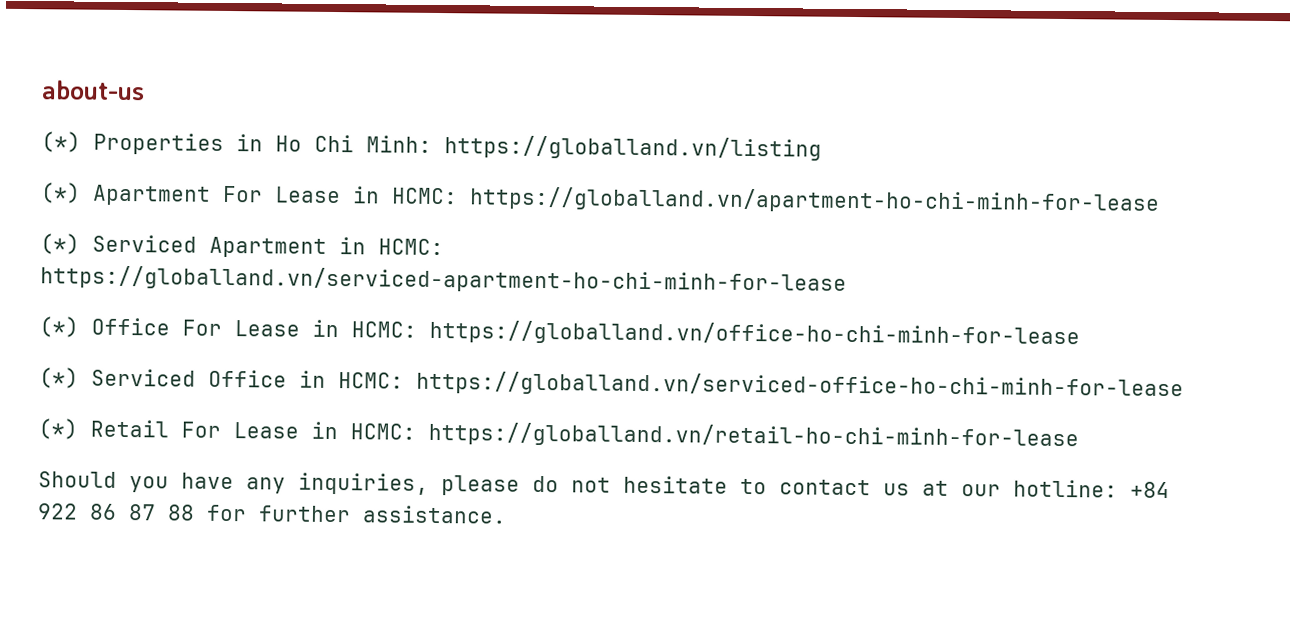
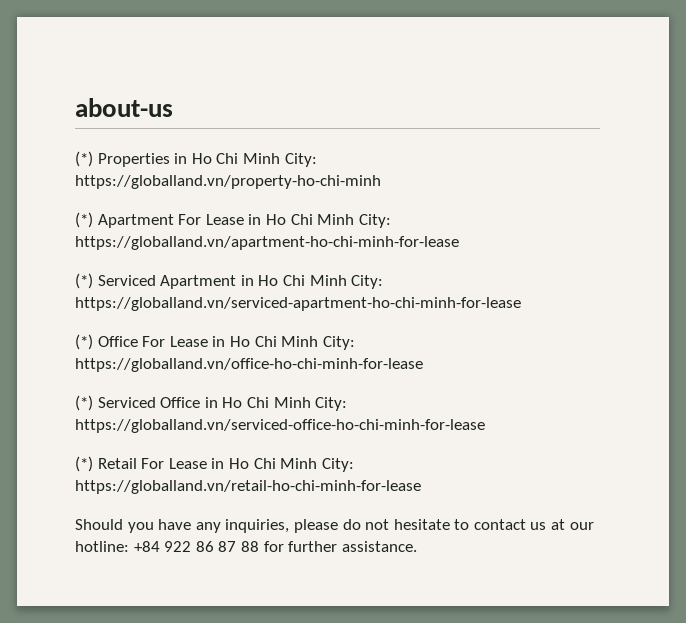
[366,135,822,161] Minh: https://globalland.vn/listing -> [242,153,317,167] [75,175,381,189] Minh City: https://globalland.vn/property-ho-chi-minh
[392,187,458,205] HCMC: -> [265,214,391,228] Ho Chi Minh City:
[378,238,444,256] HCMC: -> [258,275,384,289] Ho Chi Minh City:
[351,321,417,338] HCMC: -> [229,336,355,350] Ho Chi Minh City:
[338,372,404,389] HCMC: -> [222,397,348,411] Ho Chi Minh City:
[350,423,416,440] HCMC: -> [228,458,354,472] Ho Chi Minh City:

